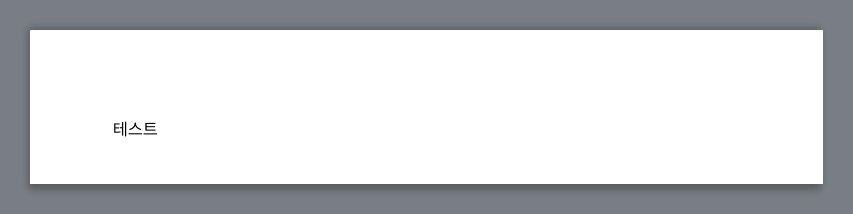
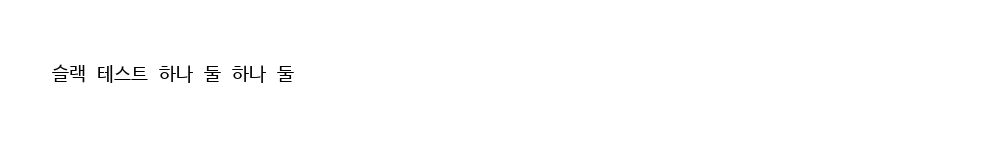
[113,121,158,137] 테스트 -> [52,64,294,83] 슬랙 테스트 하나 둘 하나 둘

